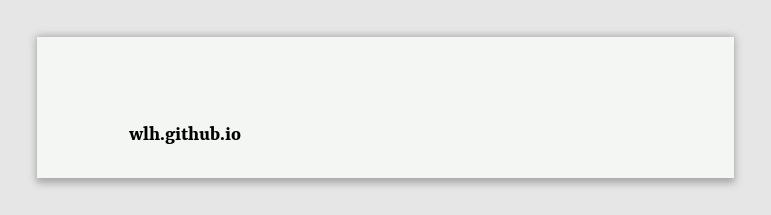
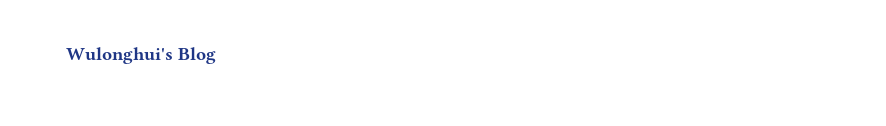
[129,126,241,144] wlh.github.io -> [66,47,216,64] Wulonghui's Blog

